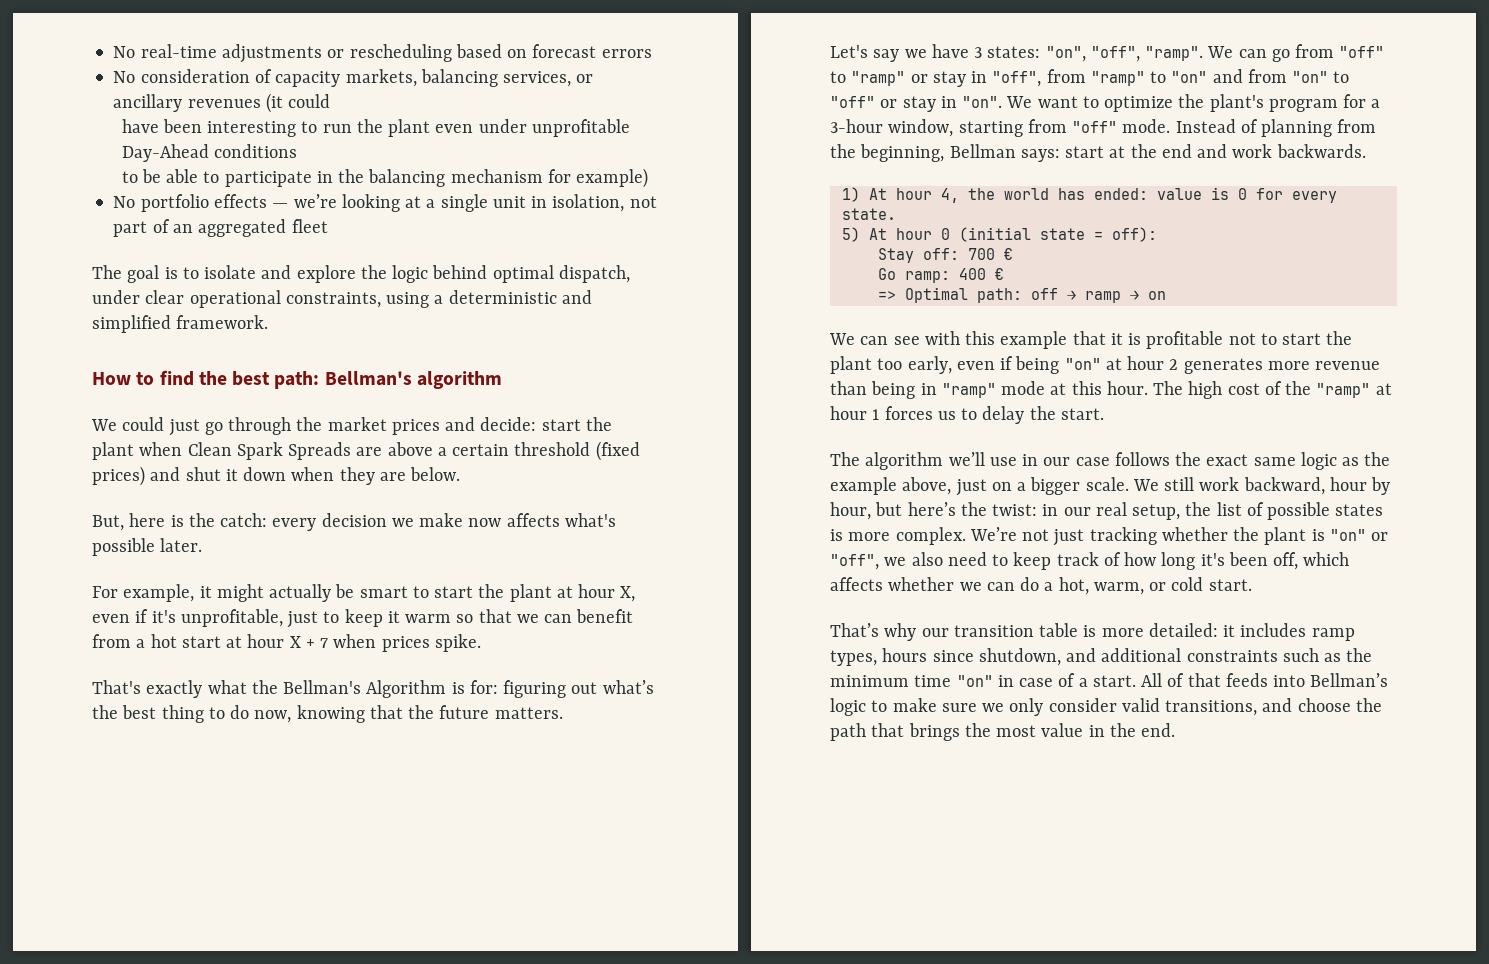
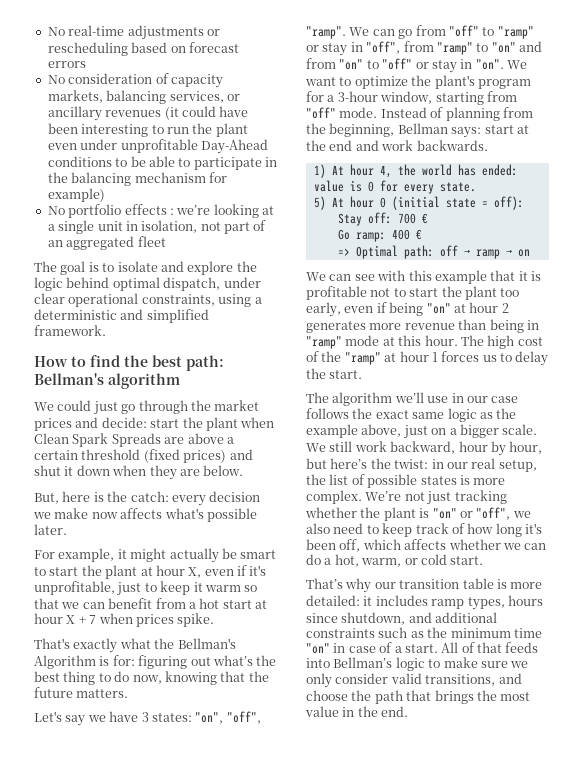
(331, 101) // -> (216, 111) none
(297, 151) // -> (112, 161) none
[272,203,289,208] — -> [169,208,174,215] :

